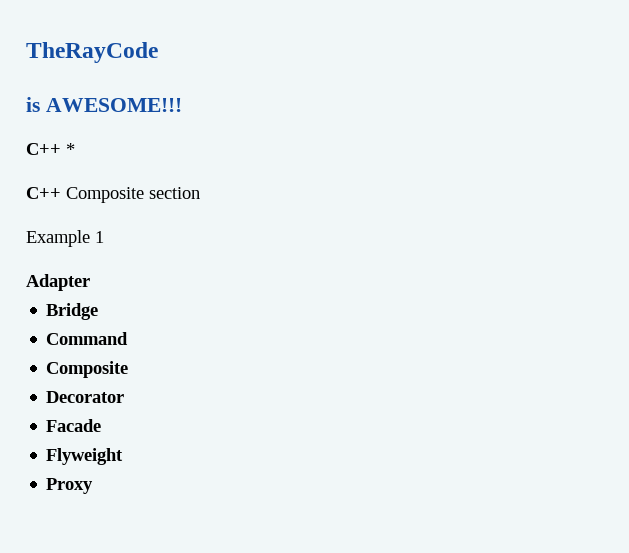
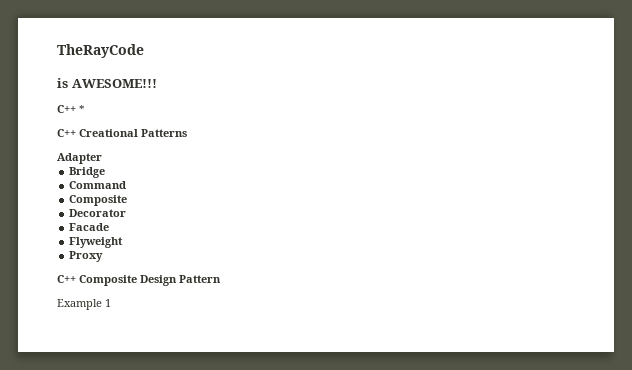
[66,187,200,203] [26,230,104,247] Composite section // Example 1 -> [79,129,187,137] Creational Patterns
(94, 486) none -> [57,275,221,286] [57,299,111,310] // C++ Composite Design Pattern // Example 1

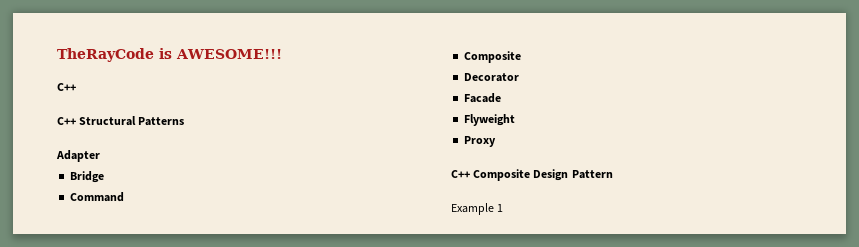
(144, 51) // -> (154, 55) none
[79,105,85,113] [57,129,138,137] * // C++ Creational -> [57,116,137,126] // C++ Structural

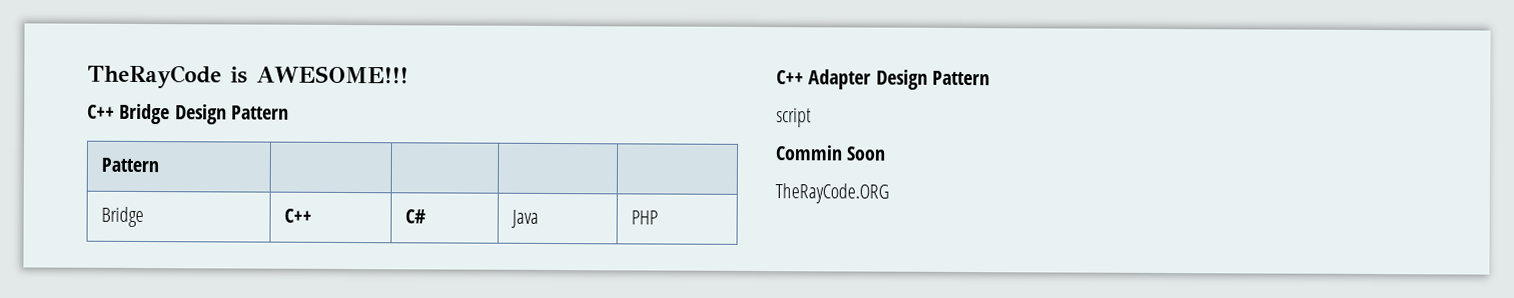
[57,116,185,126] // C++ Structural Patterns // -> [119,103,289,125] [101,157,160,173] [101,206,145,228] [284,208,313,223] [405,209,427,224] [511,209,540,228] [631,210,659,225] [776,70,804,85] Bridge Design Pattern // Pattern | | | | // Bridge | C++ | C# | Java | PHP // C++
[70,171,105,183] [70,192,125,202] [464,51,522,63] [464,73,520,82] [464,93,502,103] [464,114,516,126] [464,136,497,147] [451,169,613,181] [451,203,504,215] // Bridge // Command // Composite // Decorator // Facade // Flyweight // Proxy // C++ Composite Design Pattern // Example 1 -> [875,69,990,90] [776,108,812,128] [775,145,887,161] [775,183,890,204] Design Pattern // script // Commin Soon // TheRayCode.ORG

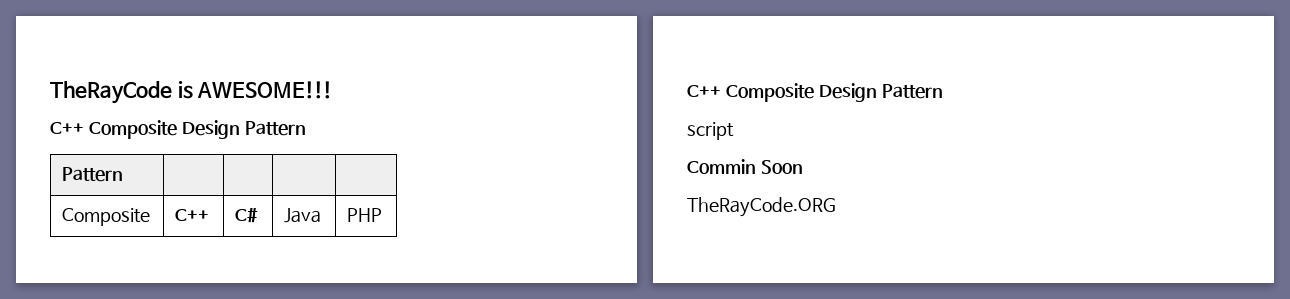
[119,103,171,125] Bridge -> [88,120,177,139] Composite
[101,206,145,228] Bridge -> [62,208,151,226] Composite
[808,69,872,90] Adapter -> [725,83,814,102] Composite

